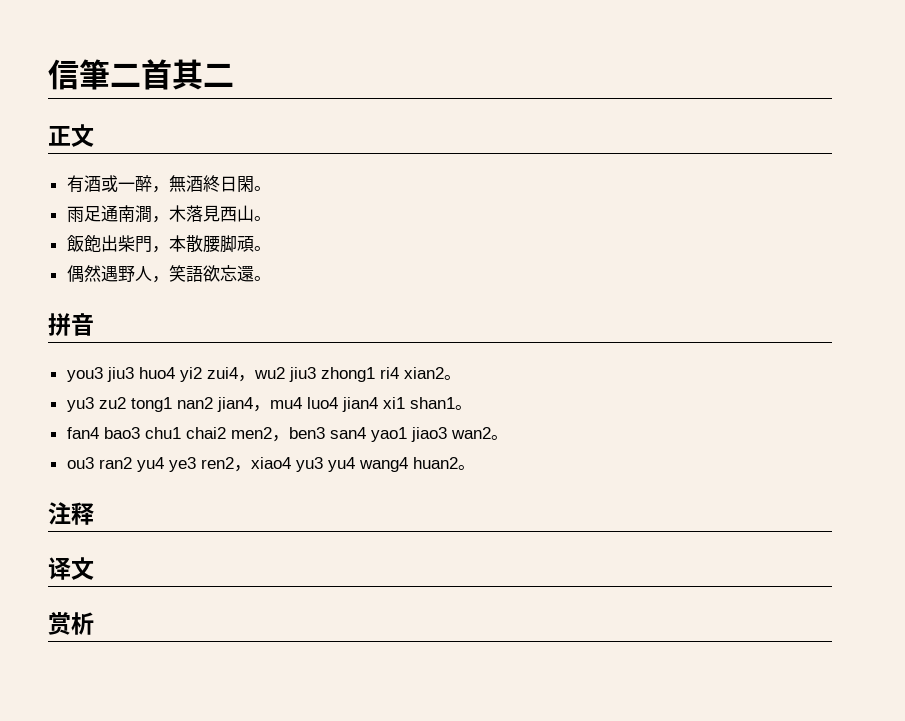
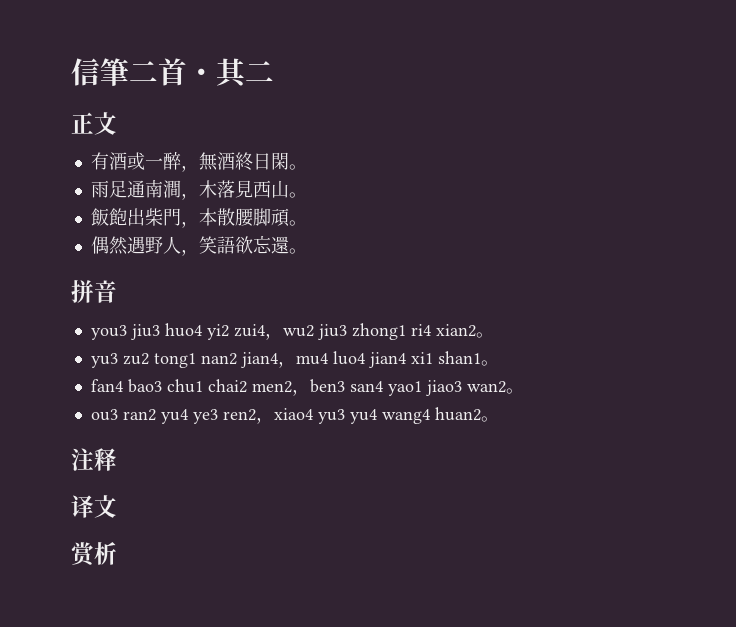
(172, 74) none -> [187,68,216,83] ・

